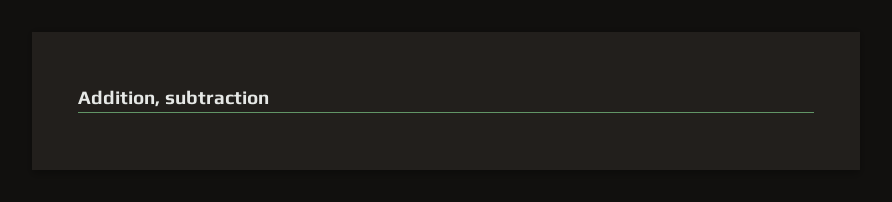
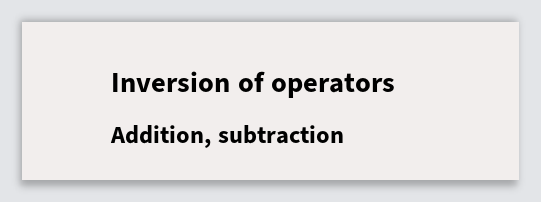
(78, 98) none -> [111,71,396,98] Inversion of operators //

